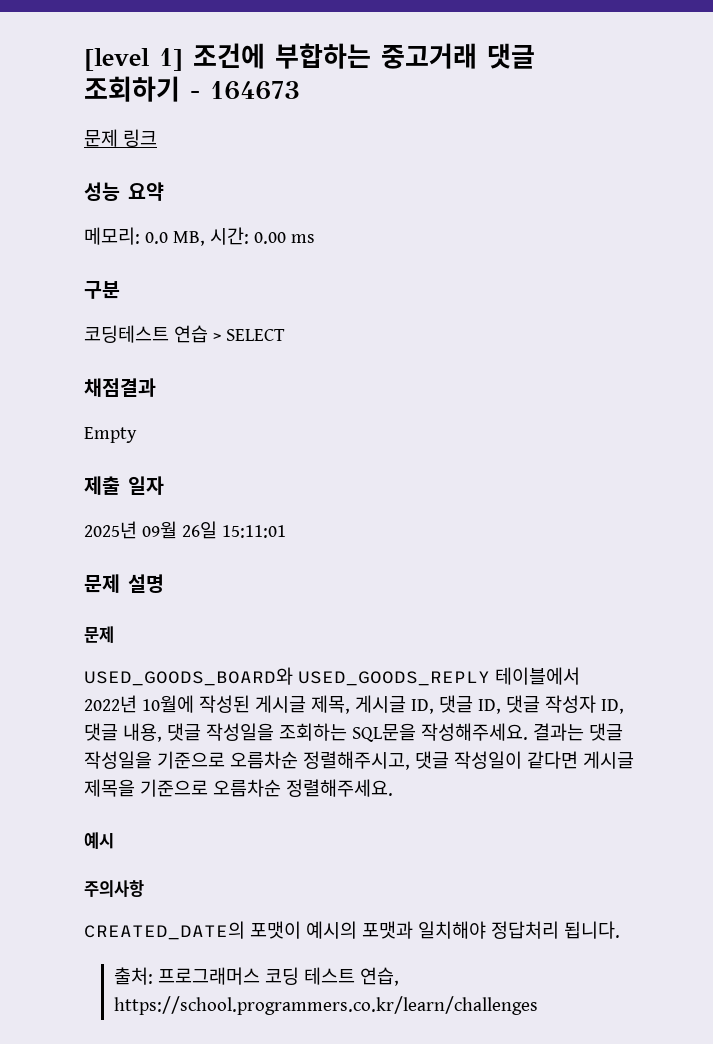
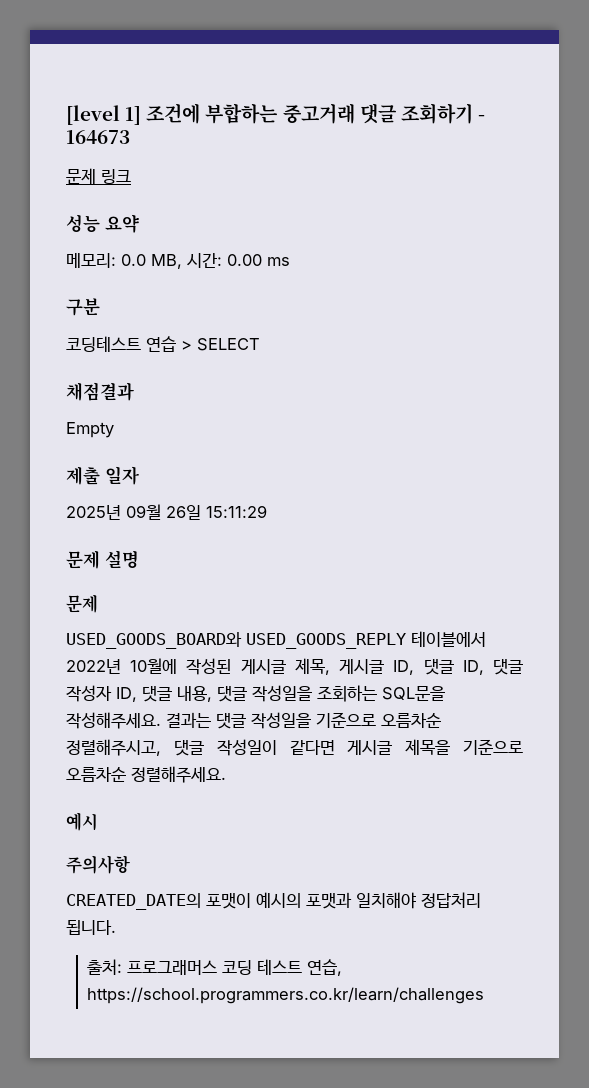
[221,525,286,538] 15:11:01 -> [206,505,267,518] 15:11:29

